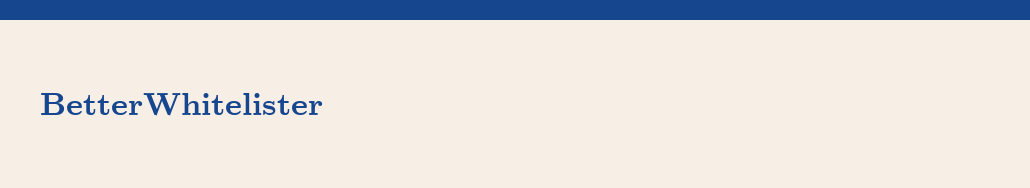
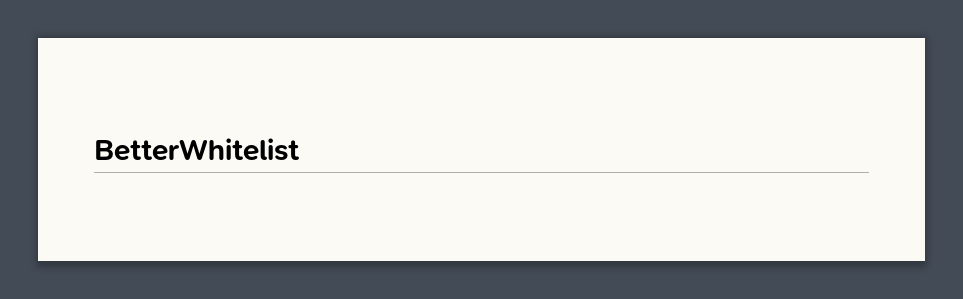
[40,93,323,116] BetterWhitelister -> [94,138,300,161] BetterWhitelist

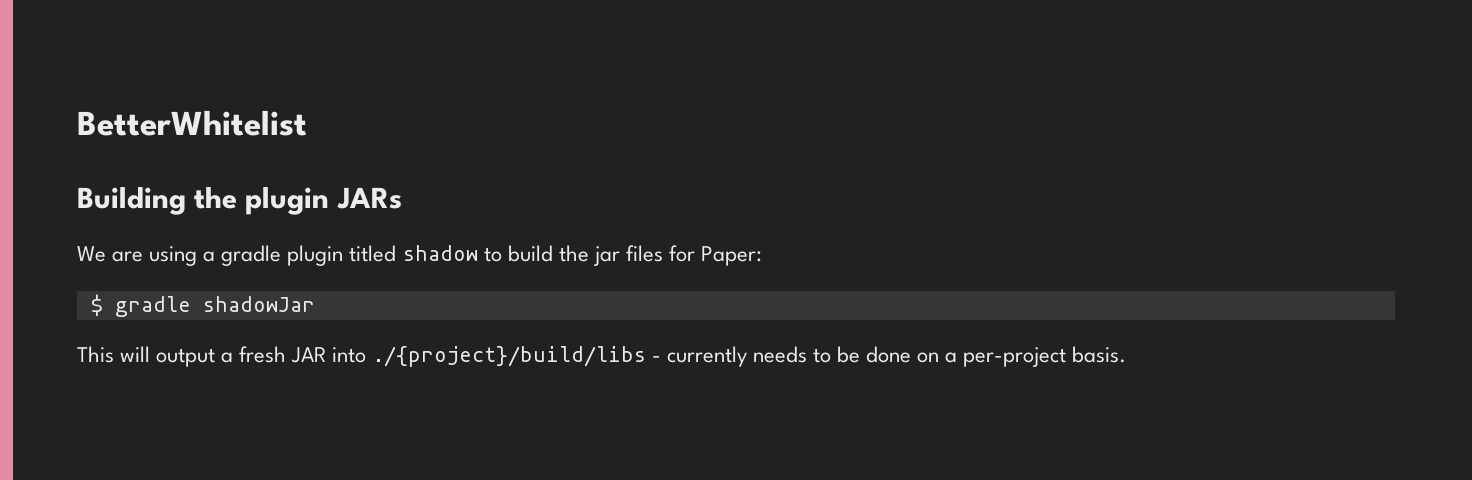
(300, 149) none -> [77,187,402,215] [77,245,763,266] [90,294,315,317] [77,346,1127,367] // Building the plugin JARs // We are using a gradle plugin titled shadow to build the jar files for Paper: // $ gradle shadowJar // This will output a fresh JAR into ./{project}/build/libs - currently needs to be done on a per-project basis.

